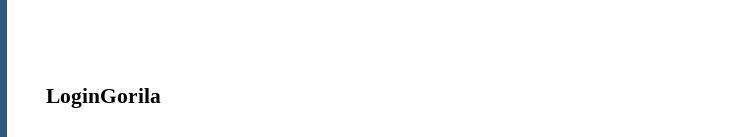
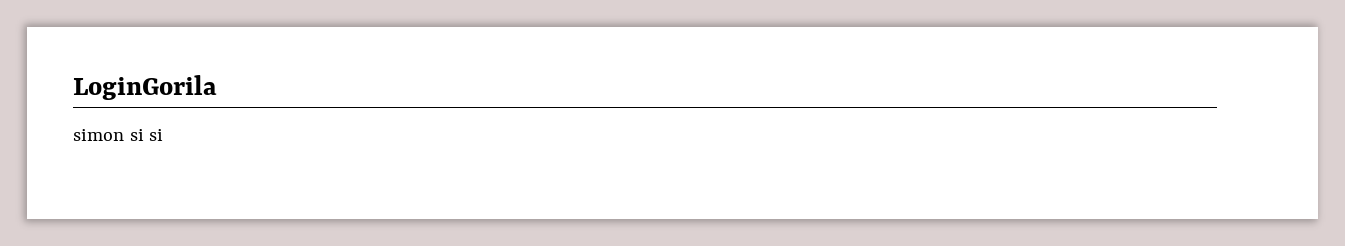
(161, 98) none -> [73,129,164,141] // simon si si

